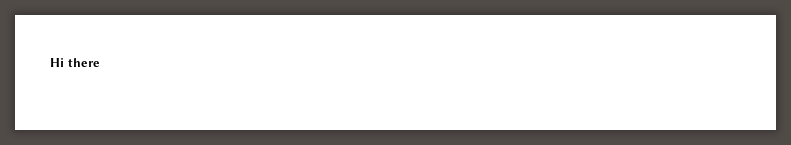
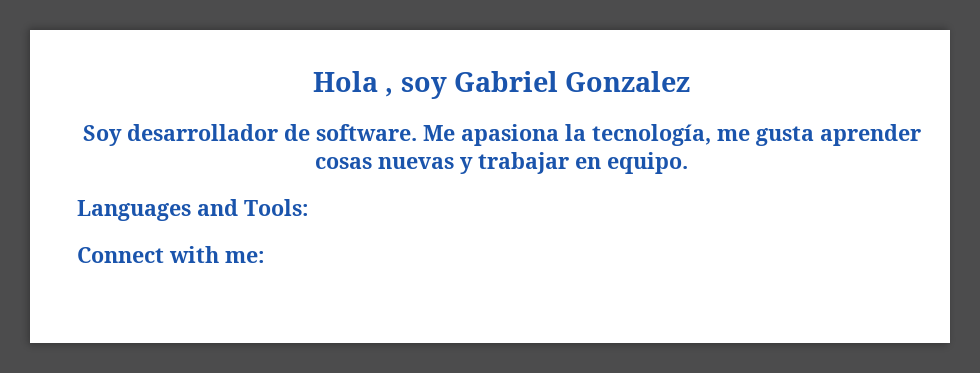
[50,58,100,67] Hi there -> [312,71,691,99] [82,124,921,146] [315,152,688,174] [77,199,309,221] [77,246,265,263] Hola , soy Gabriel Gonzalez // Soy desarrollador de software. Me apasiona la tecnología, me gusta aprender cosas nuevas y trabajar en equipo. // Languages and Tools: // Connect with me:

